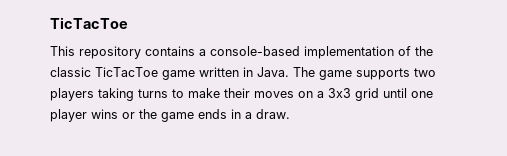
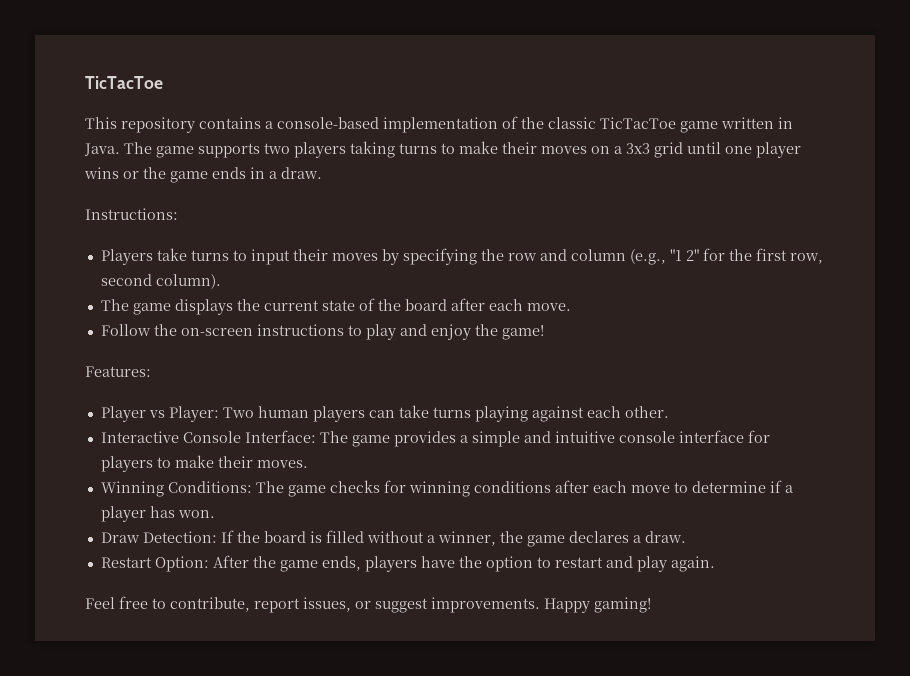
(290, 114) none -> [85,208,178,220] [100,248,823,265] [100,274,221,289] [100,298,571,315] [100,324,544,340] [85,366,151,377] [100,405,669,422] [100,430,770,447] [100,455,308,472] [100,480,793,497] [100,506,215,522] [100,530,686,547] [100,555,715,572] [85,596,651,613] // Instructions: // Players take turns to input their moves by specifying the row and column (e.g., "1 2" for the first row, second column). // The game displays the current state of the board after each move. // Follow the on-screen instructions to play and enjoy the game! // Features: // Player vs Player: Two human players can take turns playing against each other. // Interactive Console Interface: The game provides a simple and intuitive console interface for players to make their moves. // Winning Conditions: The game checks for winning conditions after each move to determine if a player has won. // Draw Detection: If the board is filled without a winner, the game declares a draw. // Restart Option: After the game ends, players have the option to restart and play again. // Feel free to contribute, report issues, or suggest improvements. Happy gaming!

